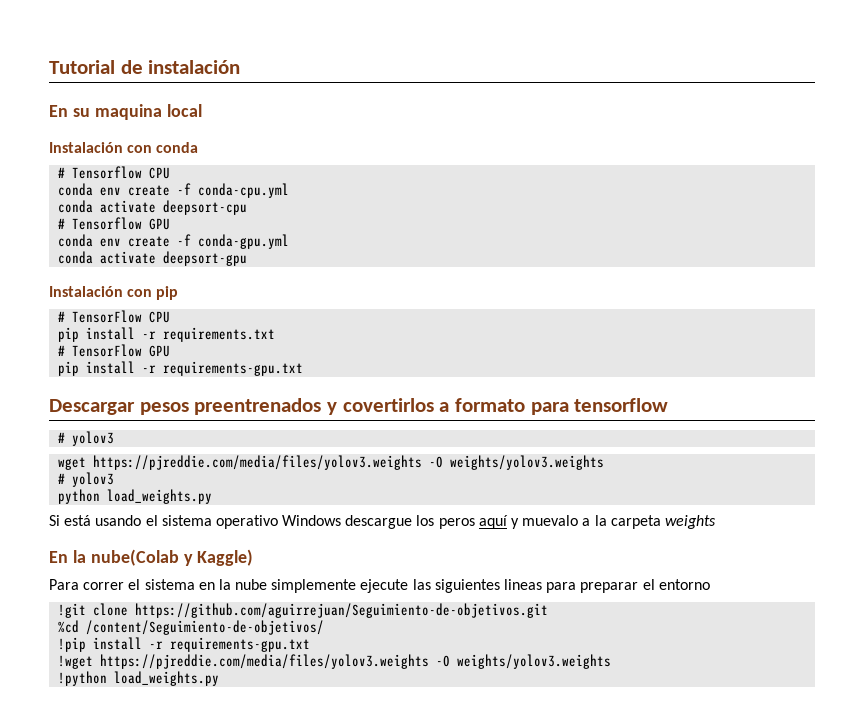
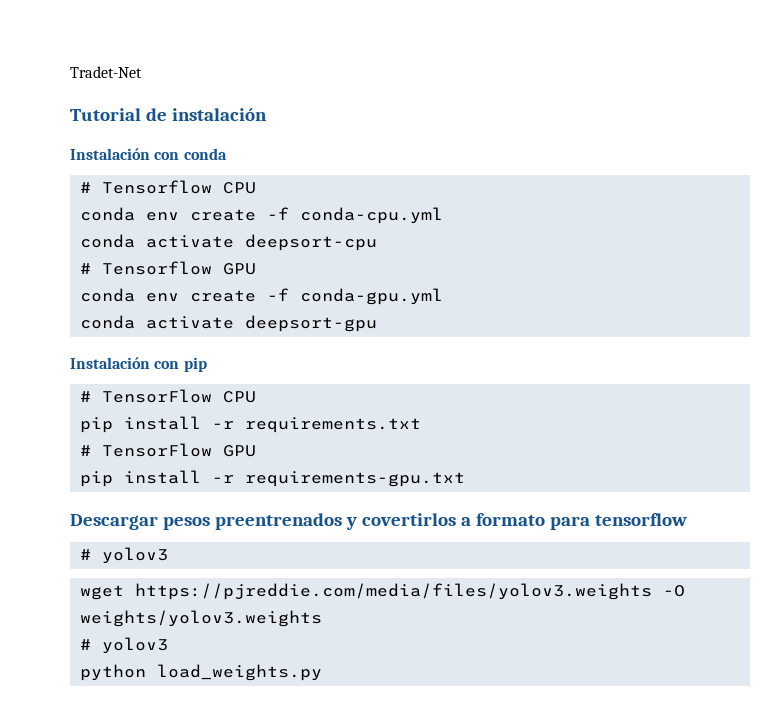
(49, 67) none -> [70,66,142,78] Tradet-Net //
[49,104,202,120] // En su maquina local -> (267, 114) none
[49,515,716,529] [49,549,254,566] [49,579,710,593] [58,603,549,618] [58,620,325,635] [58,637,311,652] [58,654,612,669] [58,671,220,686] // Si está usando el sistema operativo Windows descargue los peros aquí y muevalo a la carpeta weights // En la nube(Colab y Kaggle) // Para correr el sistema en la nube simplemente ejecute las siguientes lineas para preparar el entorno // !git clone https://github.com/aguirrejuan/Seguimiento-de-objetivos.git // %cd /content/Seguimiento-de-objetivos/ // !pip install -r requirements-gpu.txt // !wget https://pjreddie.com/media/files/yolov3.weights -O weights/yolov3.weights // !python load_weights.py -> (322, 672) none

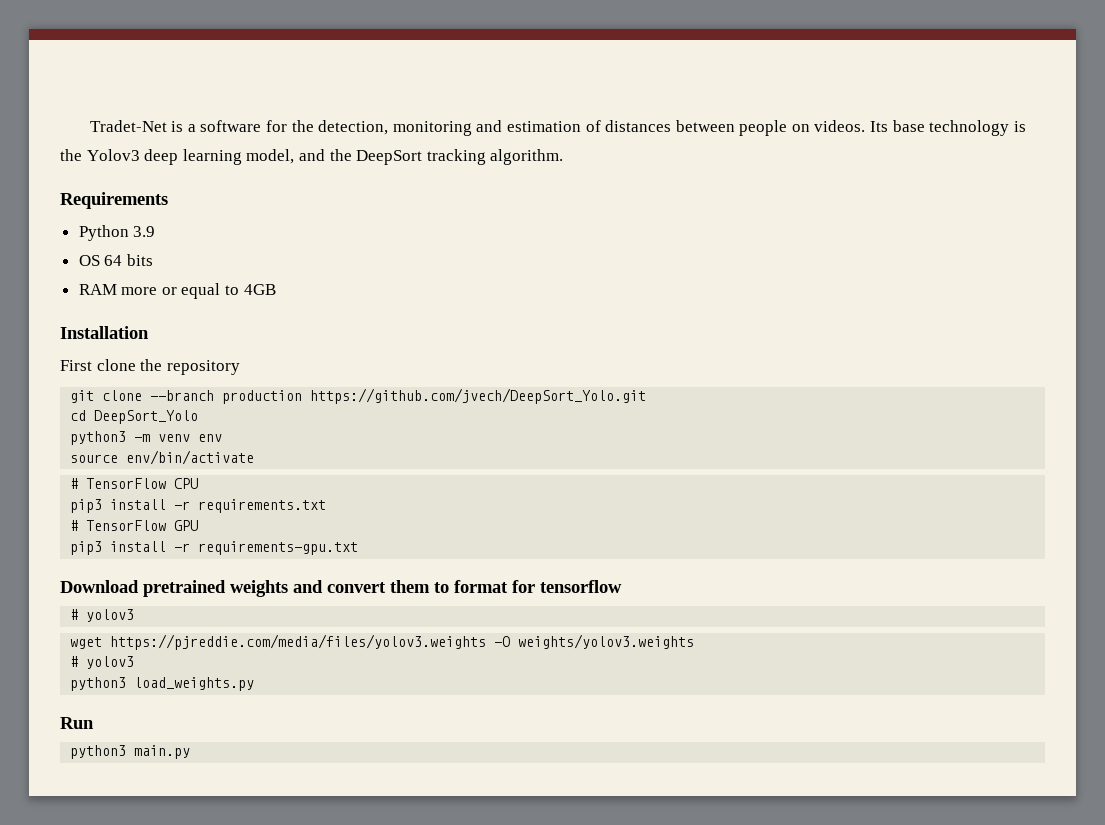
[70,108,267,121] [70,148,227,160] [79,180,256,194] [79,207,443,224] [79,234,377,251] [79,261,256,275] [79,288,443,305] [79,315,377,332] [70,357,207,372] // Tutorial de instalación // Instalación con conda // # Tensorflow CPU // conda env create -f conda-cpu.yml // conda activate deepsort-cpu // # Tensorflow GPU // conda env create -f conda-gpu.yml // conda activate deepsort-gpu // Instalación con pip -> [171,120,1026,136] [60,149,564,165] [60,192,168,209] [78,225,156,241] [78,254,153,266] [78,283,276,299] [60,326,149,339] [60,359,240,375] [70,388,647,404] [70,410,199,424] [70,431,223,445] [70,450,255,465] is a software for the detection, monitoring and estimation of distances between people on videos. Its base technology is the Yolov3 deep learning model, and the DeepSort tracking algorithm. // Requirements // Python 3.9 // OS 64 bits // RAM more or equal to 4GB // Installation // First clone the repository // git clone --branch production https://github.com/jvech/DeepSort_Yolo.git // cd DeepSort_Yolo // python3 -m venv env // source env/bin/activate
[79,417,113,433] pip -> [70,499,103,513] pip3
[79,471,113,487] pip -> [70,541,103,555] pip3
[70,513,590,530] Descargar pesos preentrenados y covertirlos a formato para -> [60,580,535,597] Download pretrained weights and convert them to format for
[79,664,146,681] python -> [70,677,127,691] python3
(322, 672) none -> [60,717,94,729] [70,745,191,759] // Run // python3 main.py

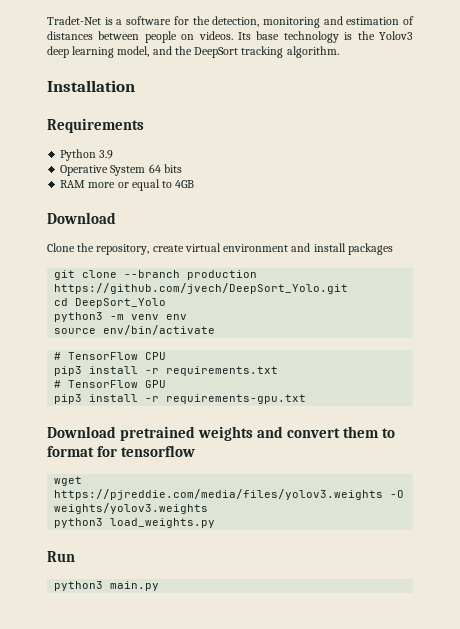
(564, 157) none -> [47,80,135,92] // Installation
[78,255,100,266] OS -> [60,165,146,176] Operative System
[60,326,149,339] [60,359,240,375] Installation // First clone the repository -> [47,212,116,224] [47,243,393,255] Download // Clone the repository, create virtual environment and install packages
[70,609,135,622] // # yolov3 -> (196, 451) none
[70,656,135,669] // # yolov3 -> (209, 508) none

